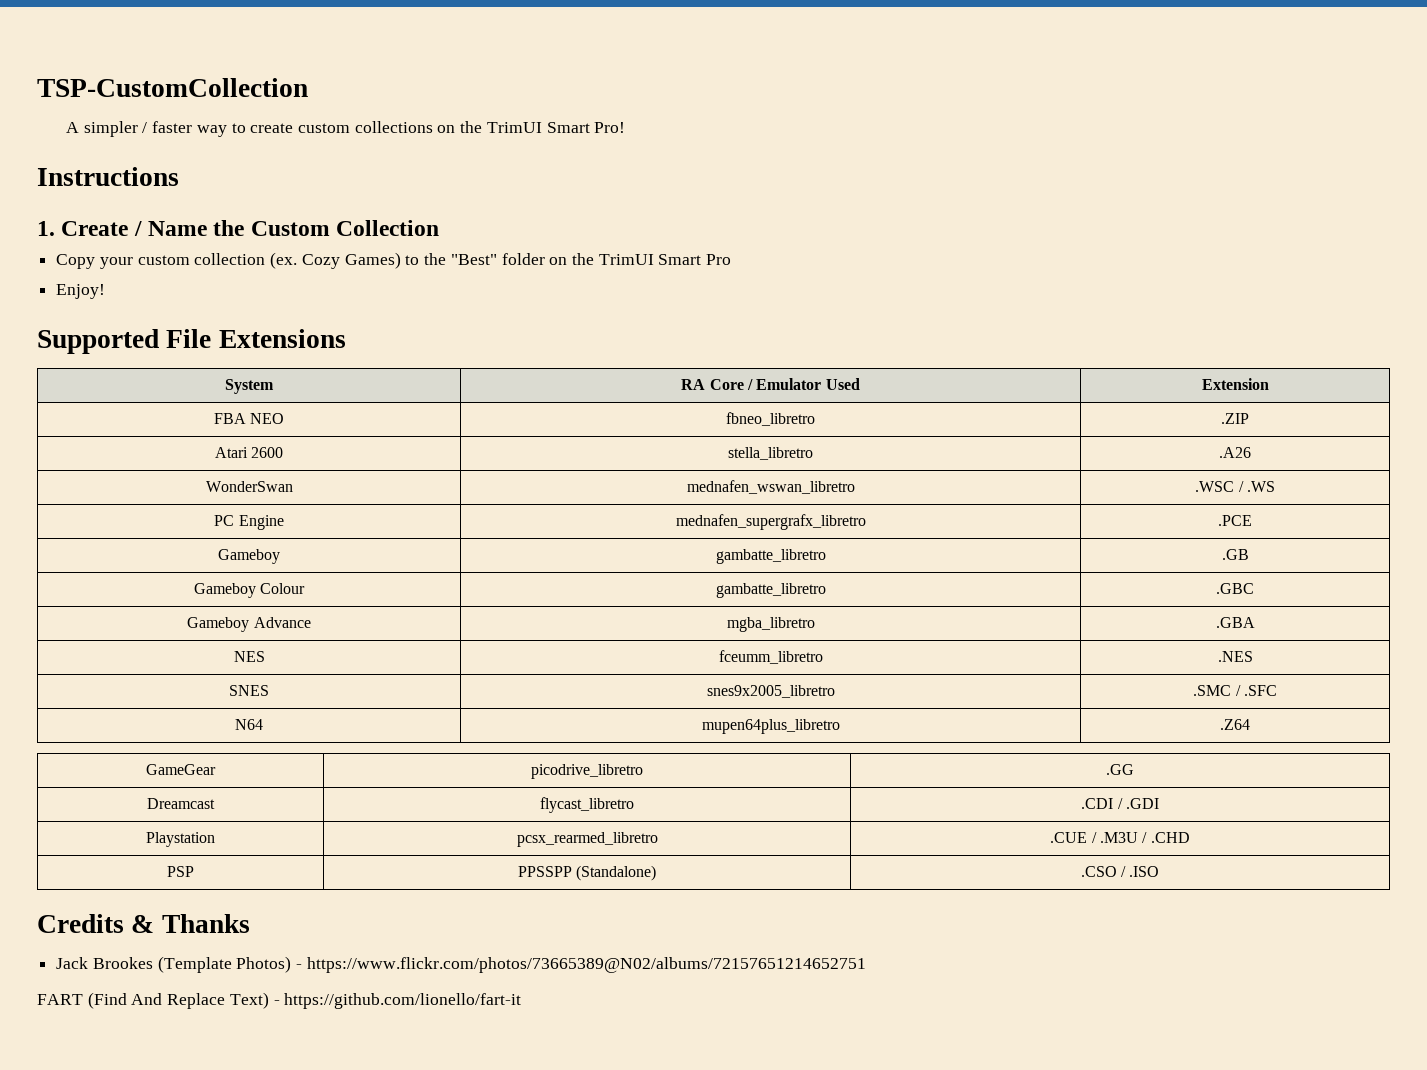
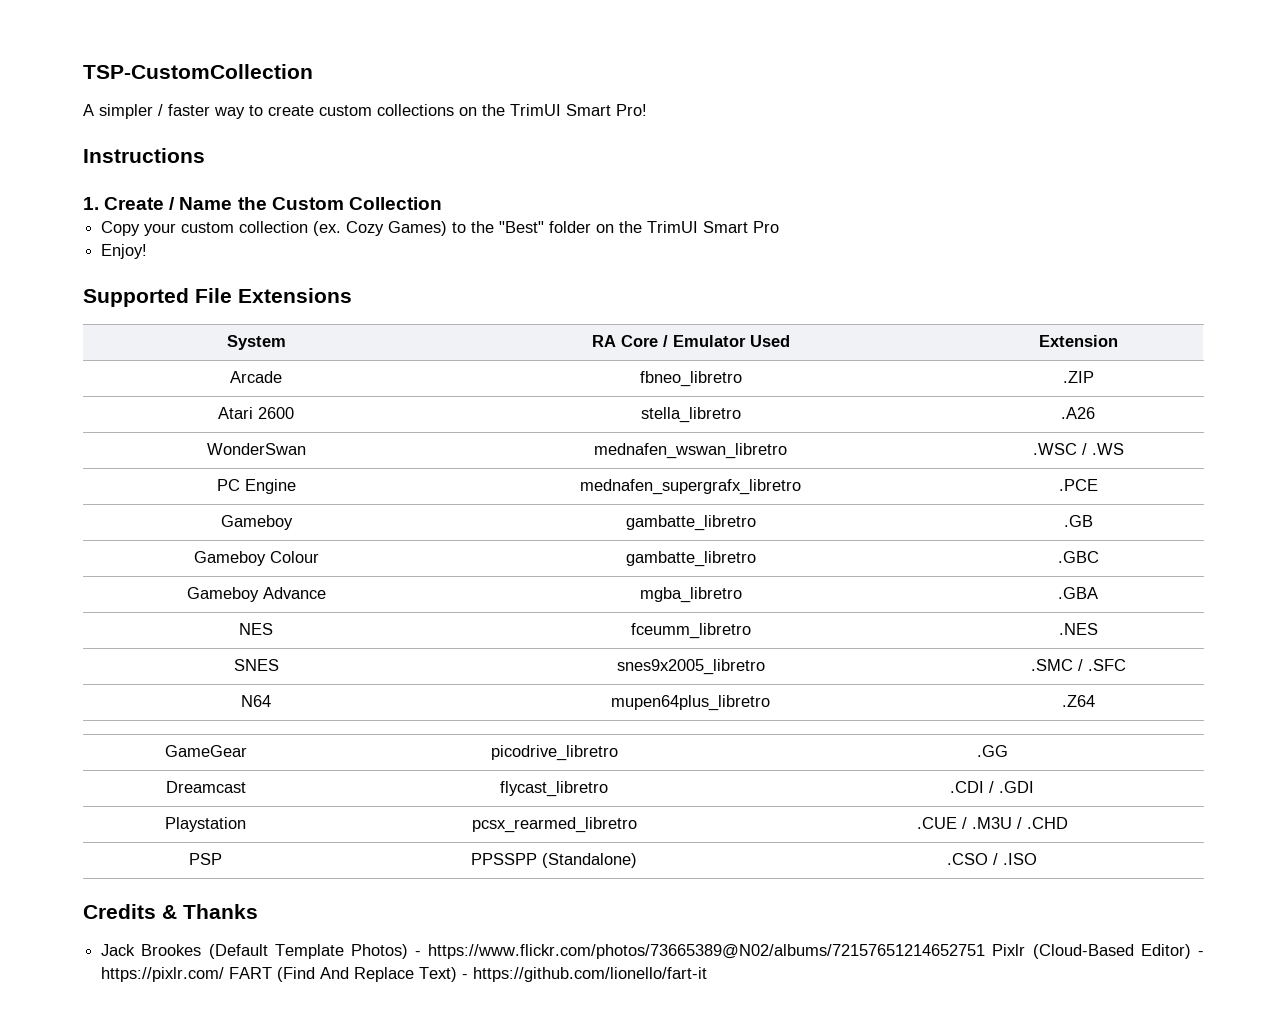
[213,413,285,424] FBA NEO -> [230,371,282,383] Arcade
[157,956,232,973] (Template -> [208,944,344,959] (Default Template
(866, 965) // -> [992,944,1204,959] [101,967,225,982] Pixlr (Cloud-Based Editor) - https://pixlr.com/

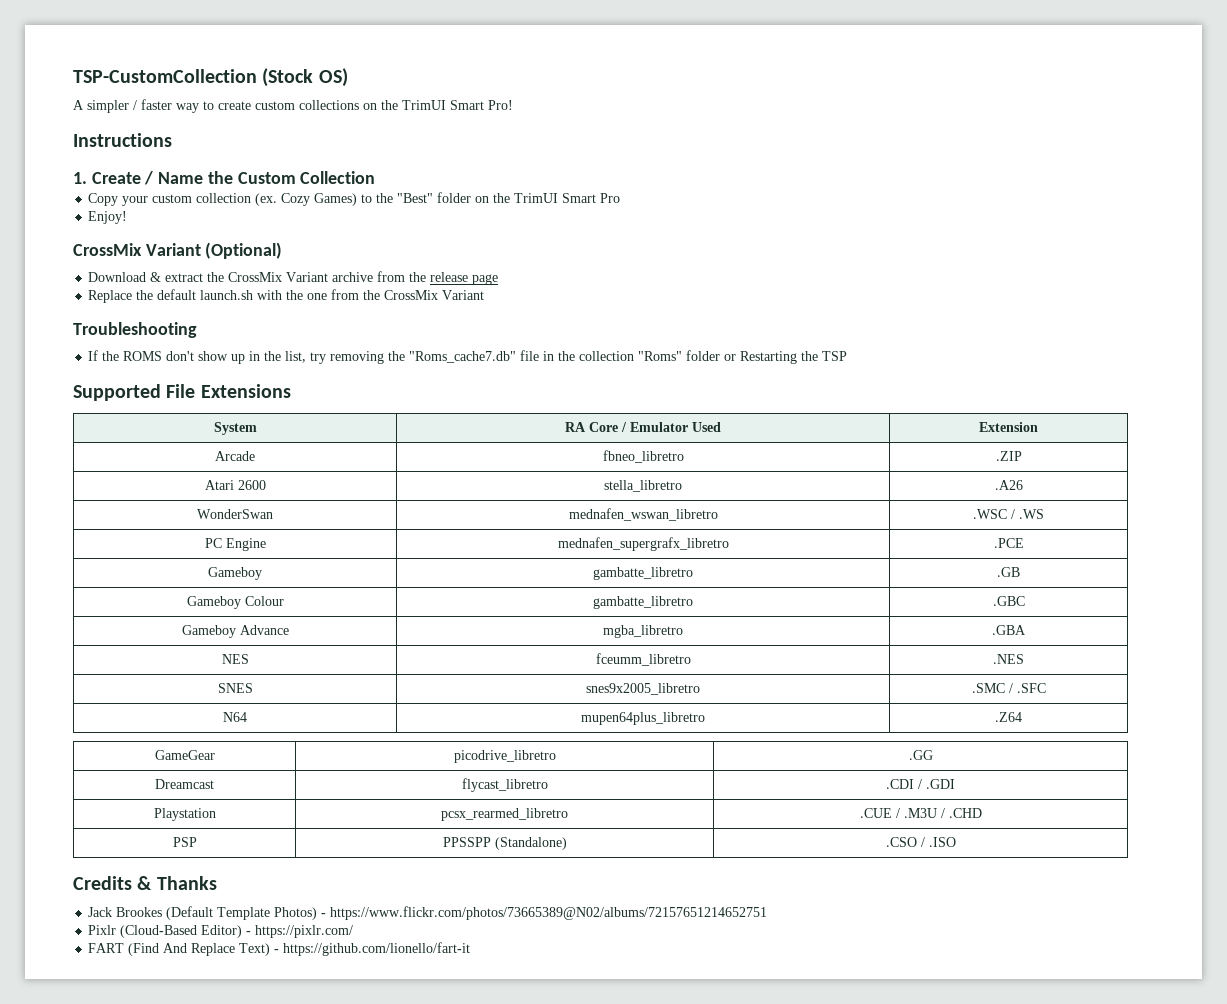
(313, 71) none -> [262,68,348,87] (Stock OS)
(148, 251) none -> [73,242,283,259] [88,271,499,285] [88,289,485,303] [73,322,197,338] [88,350,848,364] // CrossMix Variant (Optional) // Download & extract the CrossMix Variant archive from the release page // Replace the default launch.sh with the one from the CrossMix Variant // Troubleshooting // If the ROMS don't show up in the list, try removing the "Roms_cache7.db" file in the collection "Roms" folder or Restarting the TSP
(986, 951) none -> (768, 913) //
(225, 974) none -> (354, 931) //

